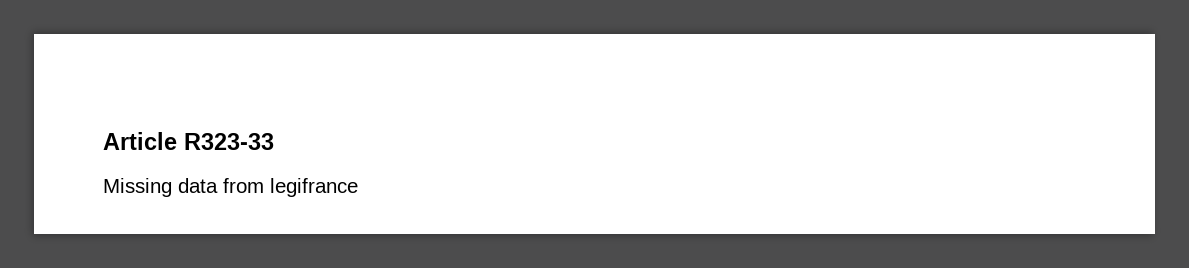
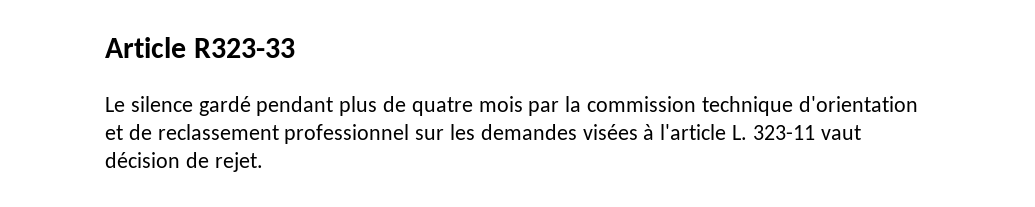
[103,178,358,197] Missing data from legifrance -> [105,96,918,116] [105,124,861,144] [105,152,263,172] Le silence gardé pendant plus de quatre mois par la commission technique d'orientation et de reclassement professionnel sur les demandes visées à l'article L. 323-11 vaut décision de rejet.

